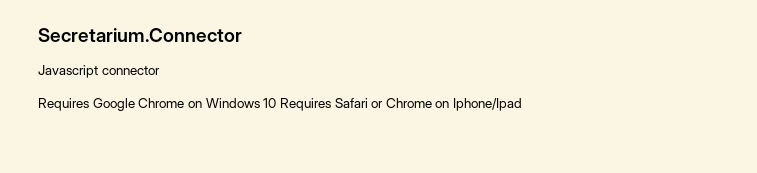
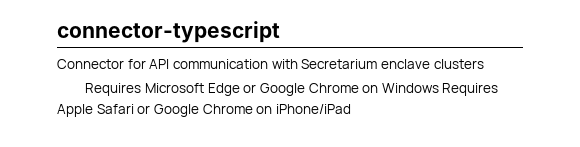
[38,28,242,42] [38,65,160,78] [38,98,89,111] Secretarium.Connector // Javascript connector // Requires -> [57,21,280,43] [57,59,484,69] [85,83,257,96] connector-typescript // Connector for API communication with Secretarium enclave clusters // Requires Microsoft Edge or
[263,98,331,111] 10 Requires -> [442,83,499,96] [57,104,93,117] Requires Apple
[385,98,523,111] Chrome on Iphone/Ipad -> [153,104,351,117] Google Chrome on iPhone/iPad

